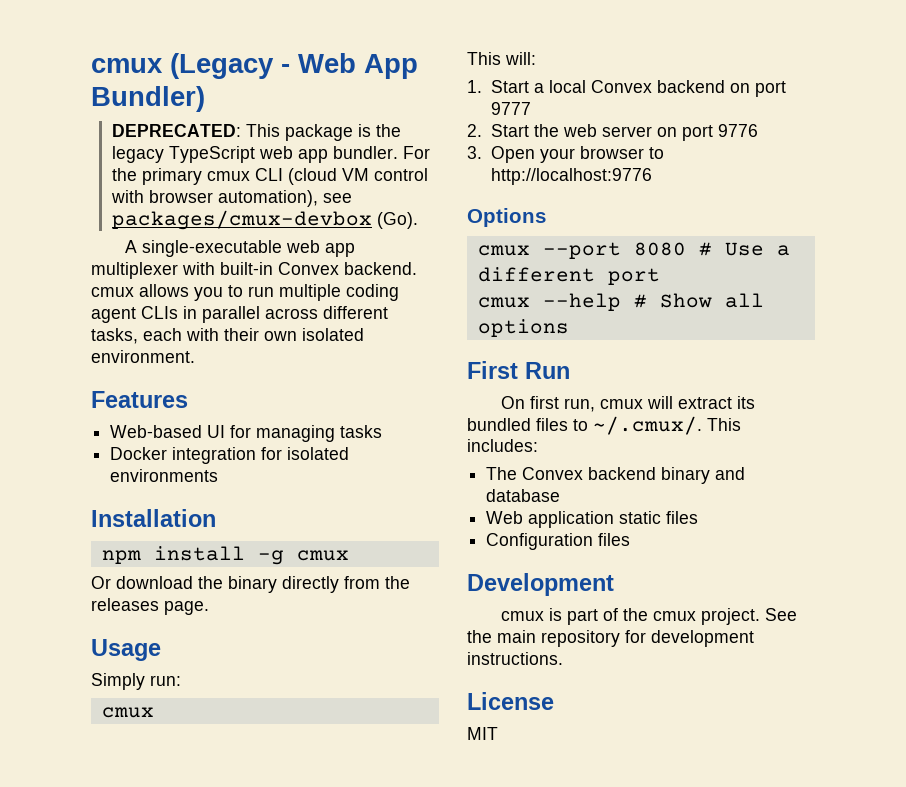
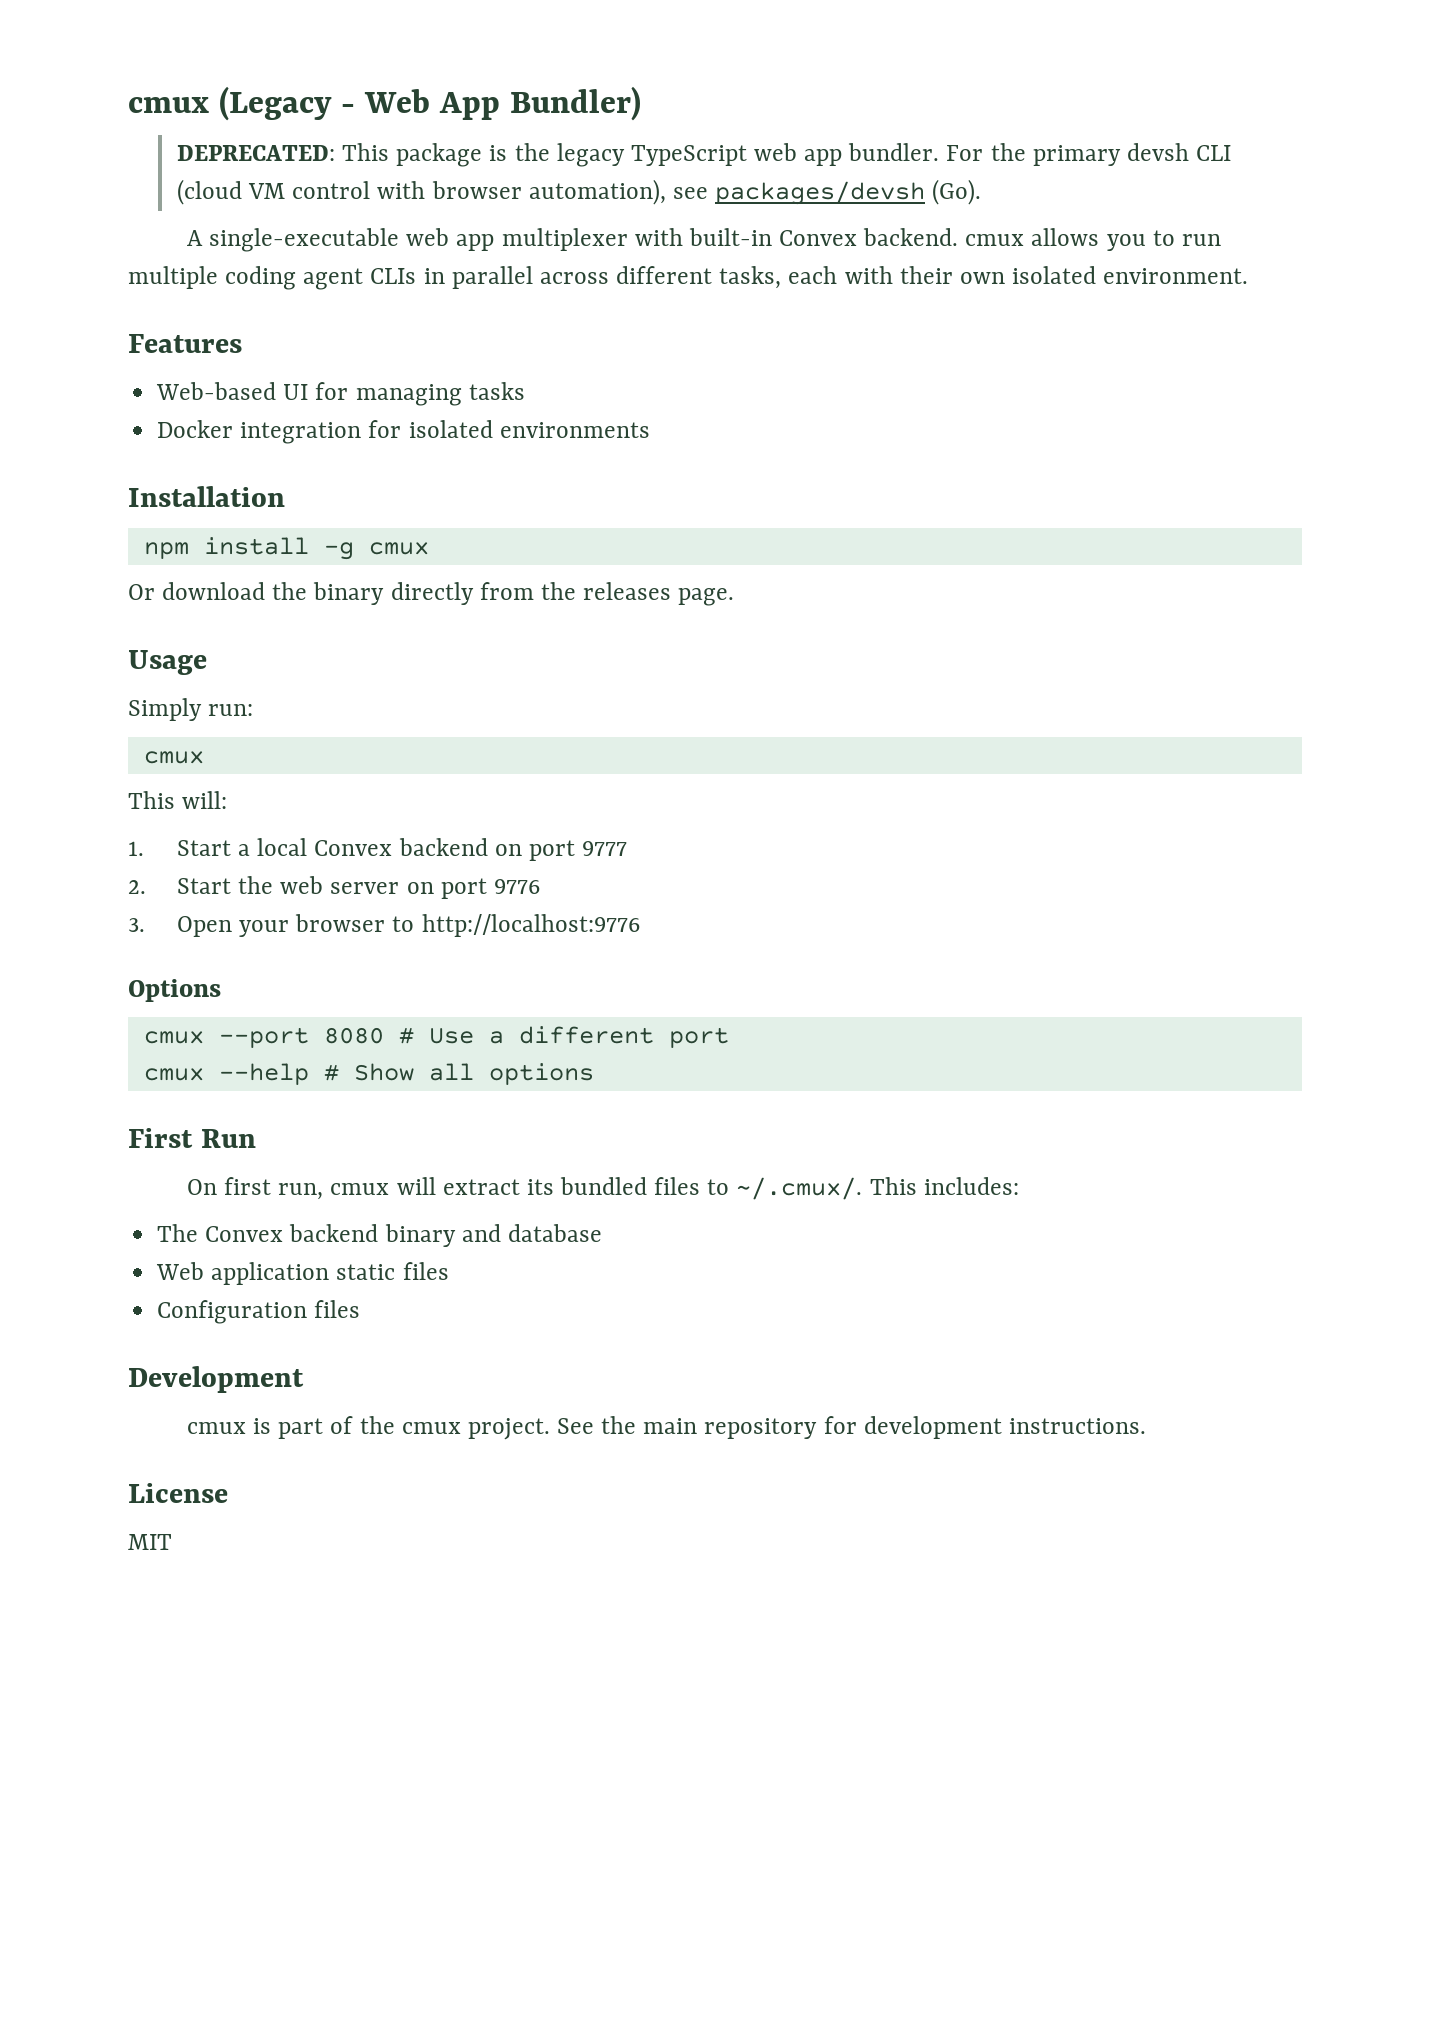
[206,171,250,181] cmux -> [1126,143,1189,161] devsh
[111,210,372,230] packages/cmux-devbox -> [715,181,926,205] packages/devsh

